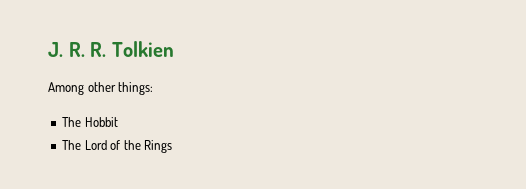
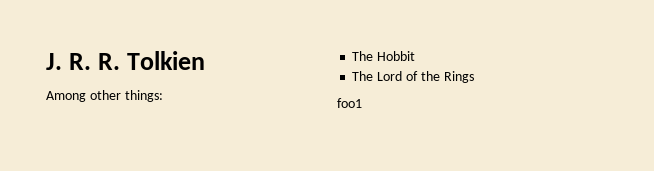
(173, 146) none -> [337,98,362,108] // foo1

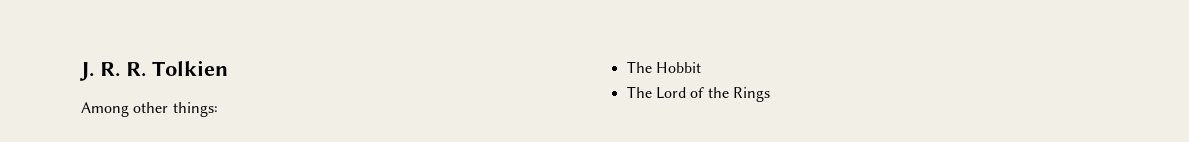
[337,98,362,108] // foo1 -> (770, 94) none

